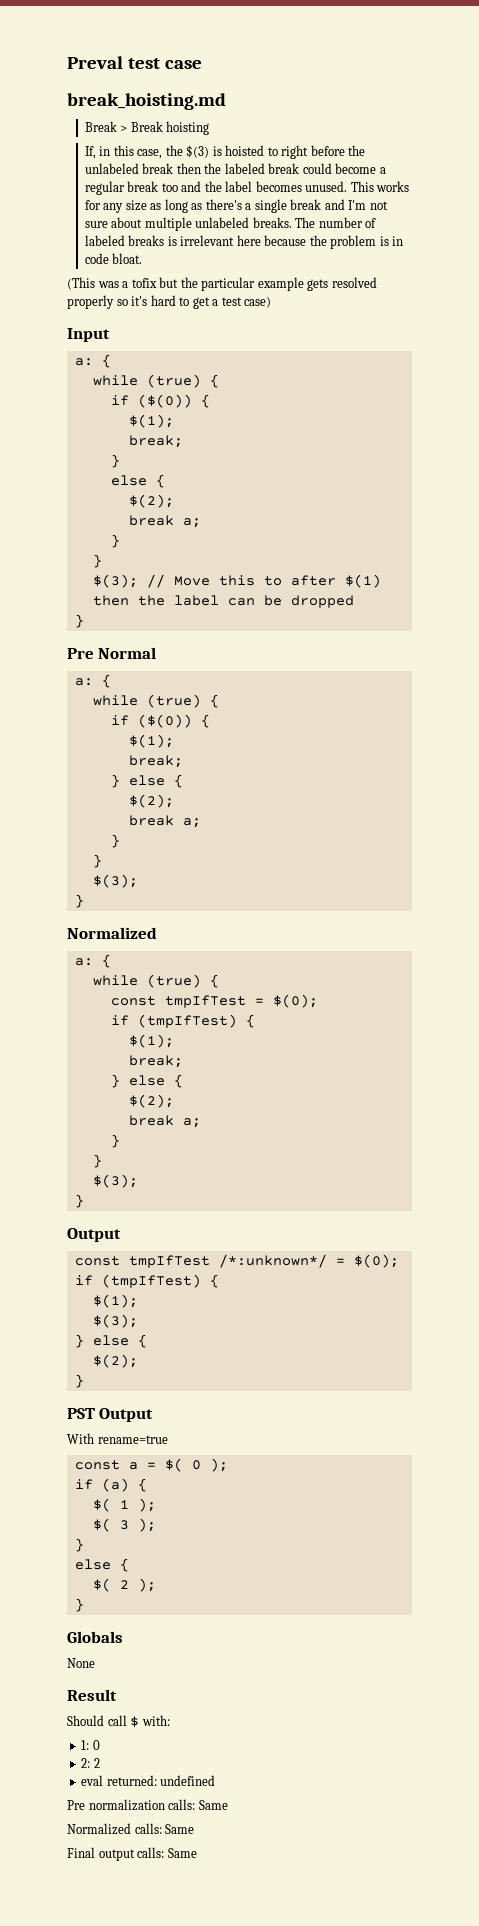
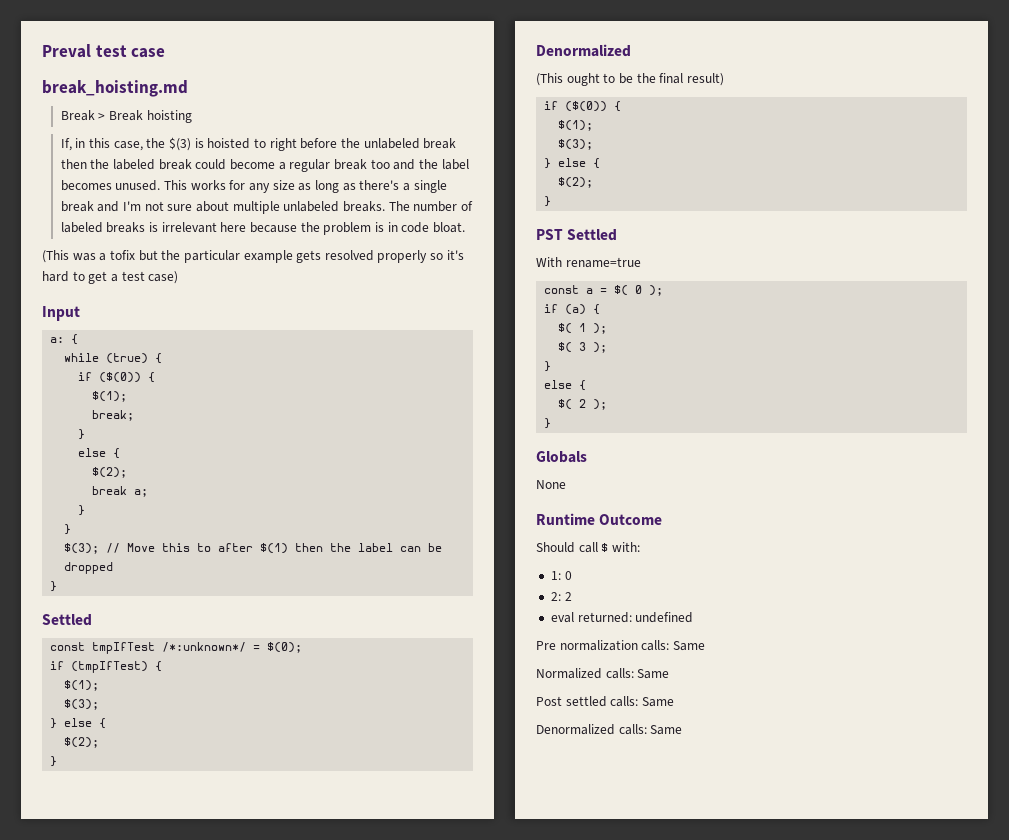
[67,647,157,659] [74,674,111,688] [92,694,219,708] [110,714,210,728] [128,734,174,748] [128,755,183,768] [110,774,183,788] [128,794,174,808] [128,815,201,828] [110,834,120,848] [92,854,102,868] [92,874,138,888] [74,894,84,908] [67,927,157,939] [74,954,111,968] [92,974,219,988] [110,994,318,1008] [110,1014,255,1028] [128,1034,174,1048] [128,1055,183,1068] [110,1074,183,1088] [128,1094,174,1108] [128,1115,201,1128] [110,1134,120,1148] [92,1154,102,1168] [92,1174,138,1188] [74,1194,84,1208] [67,1228,121,1242] Pre Normal // a: { // while (true) { // if ($(0)) { // $(1); // break; // } else { // $(2); // break a; // } // } // $(3); // } // Normalized // a: { // while (true) { // const tmpIfTest = $(0); // if (tmpIfTest) { // $(1); // break; // } else { // $(2); // break a; // } // } // $(3); // } // Output -> [42,614,92,626] Settled
(84, 1381) none -> [536,44,631,57] [536,73,724,86] [544,101,622,112] [558,120,594,131] [558,139,594,150] [544,158,601,169] [558,177,594,188] [544,196,552,207] // Denormalized // (This ought to be the final result) // if ($(0)) { // $(1); // $(3); // } else { // $(2); // }
[99,1408,154,1422] Output -> [567,229,618,241] Settled
[67,1689,117,1701] Result -> [536,513,663,525] Runtime Outcome
[67,1847,197,1861] Final output calls: Same -> [536,696,674,707] [536,724,683,735] Post settled calls: Same // Denormalized calls: Same

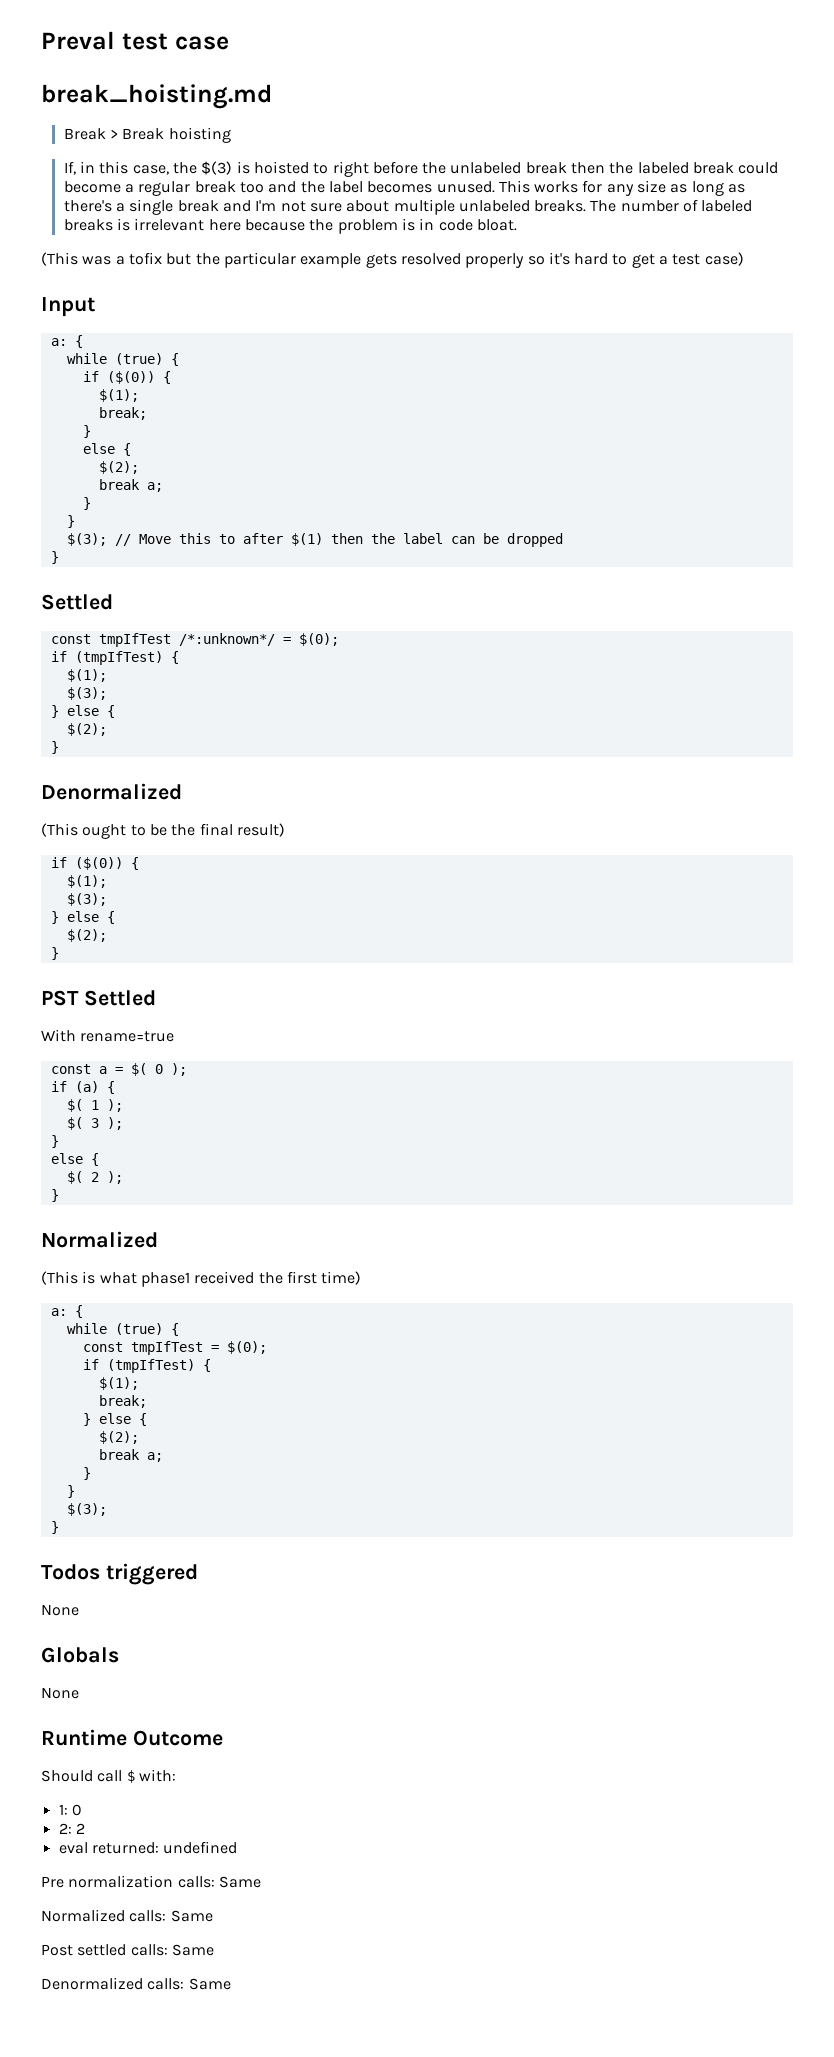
(552, 423) none -> [41,1231,158,1248] [41,1271,362,1287] [50,1305,83,1318] [66,1323,179,1336] [82,1341,267,1355] [82,1359,211,1373] [98,1377,139,1390] [98,1395,147,1408] [82,1413,147,1426] [98,1431,139,1444] [98,1449,163,1462] [82,1467,91,1480] [66,1485,75,1498] [66,1503,107,1516] [50,1521,59,1534] [41,1563,198,1585] [41,1604,79,1616] // Normalized // (This is what phase1 received the first time) // a: { // while (true) { // const tmpIfTest = $(0); // if (tmpIfTest) { // $(1); // break; // } else { // $(2); // break a; // } // } // $(3); // } // Todos triggered // None

